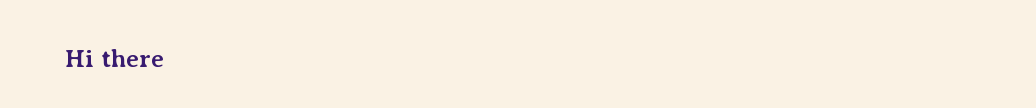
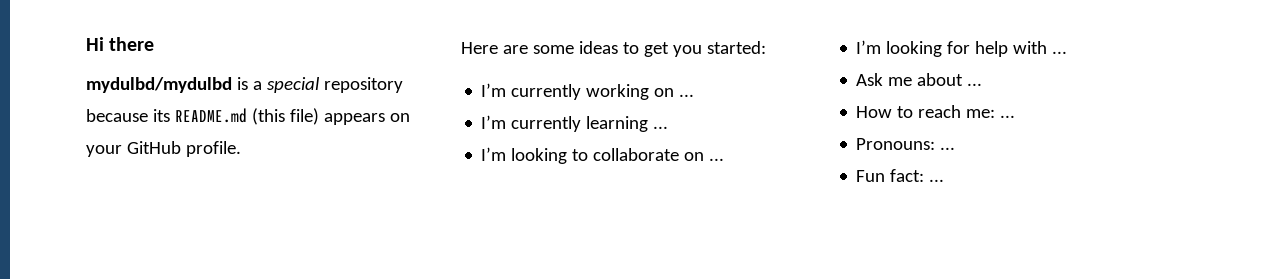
(164, 58) none -> [86,77,403,93] [86,108,410,125] [86,141,241,157] [461,41,766,57] [481,83,695,100] [481,115,669,132] [481,147,725,164] [856,40,1068,57] [856,73,983,86] [856,105,1016,118] [856,138,956,150] [856,169,945,182] // mydulbd/mydulbd is a special repository because its README.md (this file) appears on your GitHub profile. // Here are some ideas to get you started: // I’m currently working on ... // I’m currently learning ... // I’m looking to collaborate on ... // I’m looking for help with ... // Ask me about ... // How to reach me: ... // Pronouns: ... // Fun fact: ...

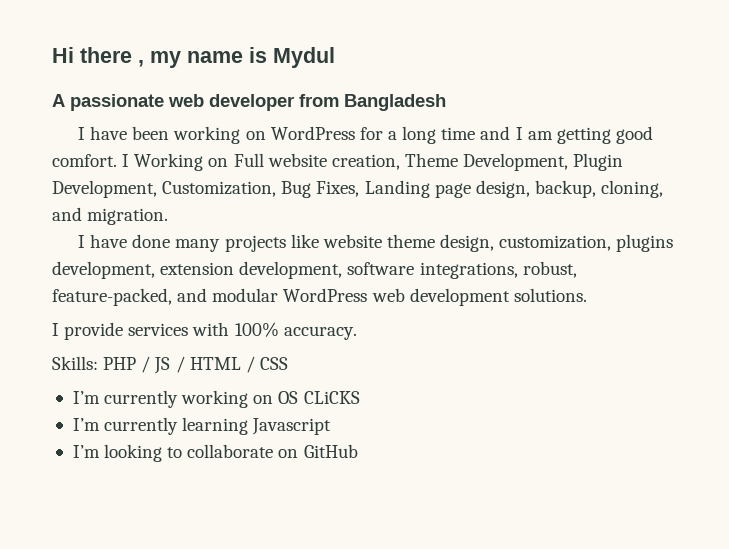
[86,77,403,93] [86,108,410,125] [86,141,241,157] [461,41,766,57] // mydulbd/mydulbd is a special repository because its README.md (this file) appears on your GitHub profile. // Here are some ideas to get you started: -> [138,47,335,68] [52,94,446,111] [78,126,653,144] [52,153,624,171] [52,180,664,198] [52,207,169,225] [78,234,674,252] [52,261,577,279] [52,288,587,306] [52,322,357,340] [52,356,288,374] , my name is Mydul // A passionate web developer from Bangladesh // I have been working on WordPress for a long time and I am getting good comfort. I Working on Full website creation, Theme Development, Plugin Development, Customization, Bug Fixes, Landing page design, backup, cloning, and migration. // I have done many projects like website theme design, customization, plugins development, extension development, software integrations, robust, feature-packed, and modular WordPress web development solutions. // I provide services with 100% accuracy. // Skills: PHP / JS / HTML / CSS
[679,94,695,97] ... -> [278,391,360,404] OS CLiCKS
[653,126,669,129] ... -> [252,418,332,435] Javascript
[709,158,725,161] [856,40,1068,57] [856,73,983,86] [856,105,1016,118] [856,138,956,150] [856,169,945,182] ... // I’m looking for help with ... // Ask me about ... // How to reach me: ... // Pronouns: ... // Fun fact: ... -> [303,444,358,458] GitHub

